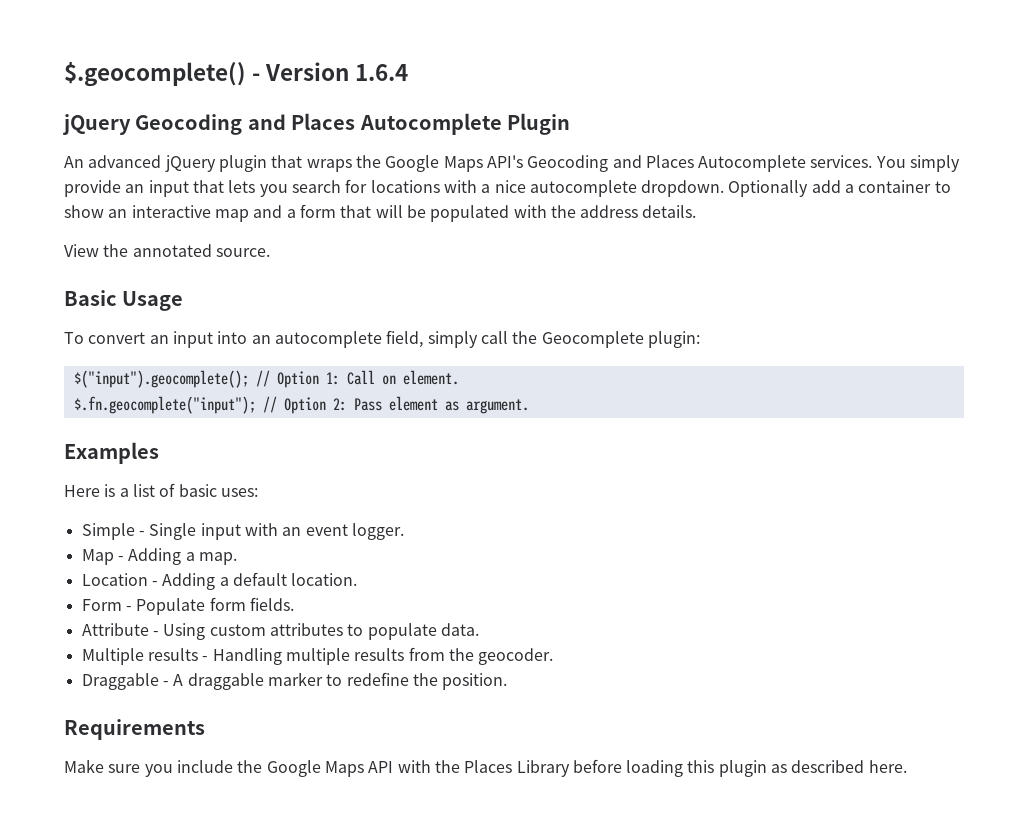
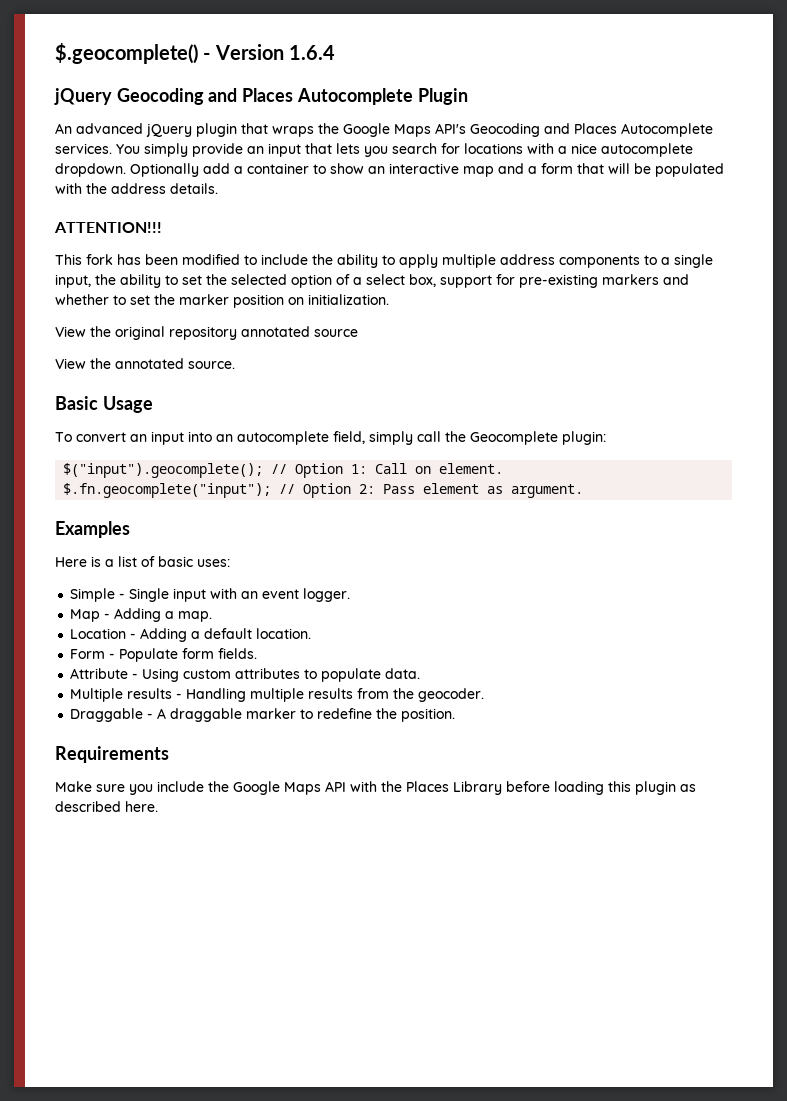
(697, 211) none -> [54,222,162,233] [55,254,713,268] [55,274,689,288] [55,294,389,308] [55,326,358,340] // ATTENTION!!! // This fork has been modified to include the ability to apply multiple address components to a single input, the ability to set the selected option of a select box, support for pre-existing markers and whether to set the marker position on initialization. // View the original repository annotated source

